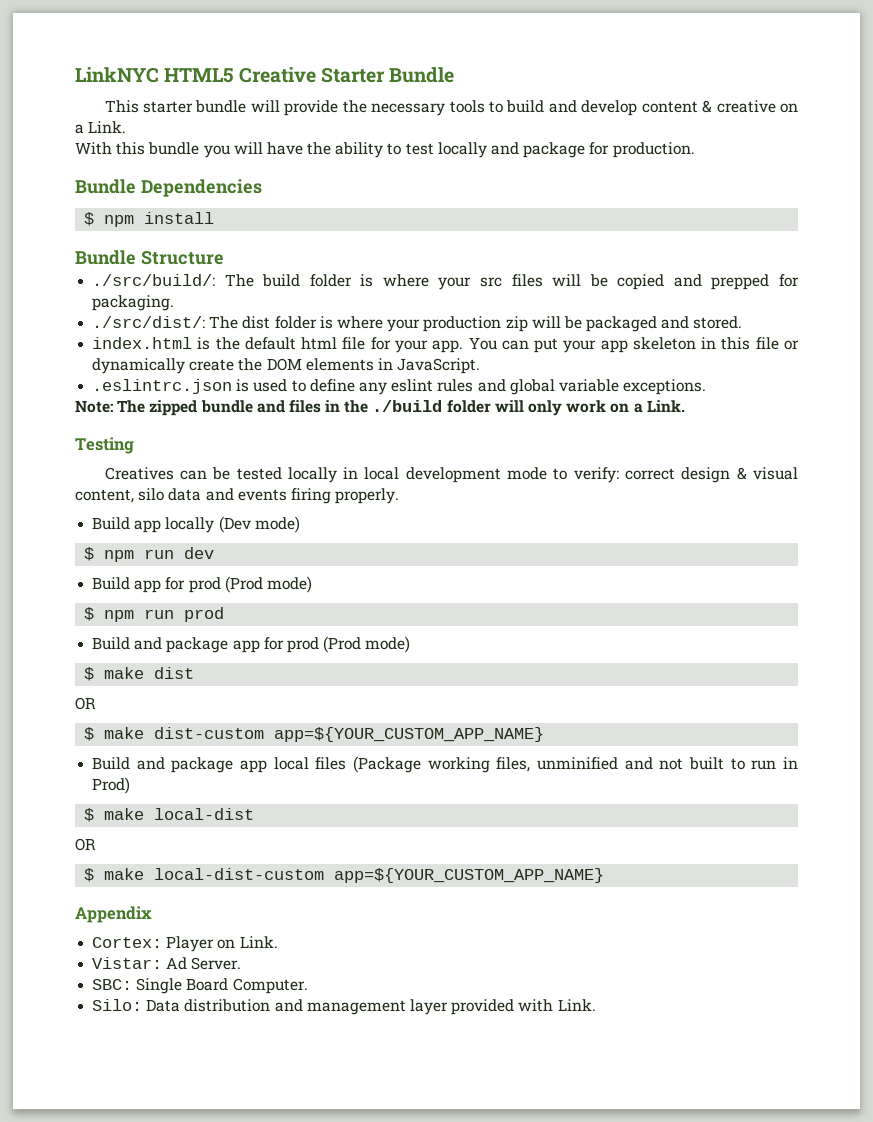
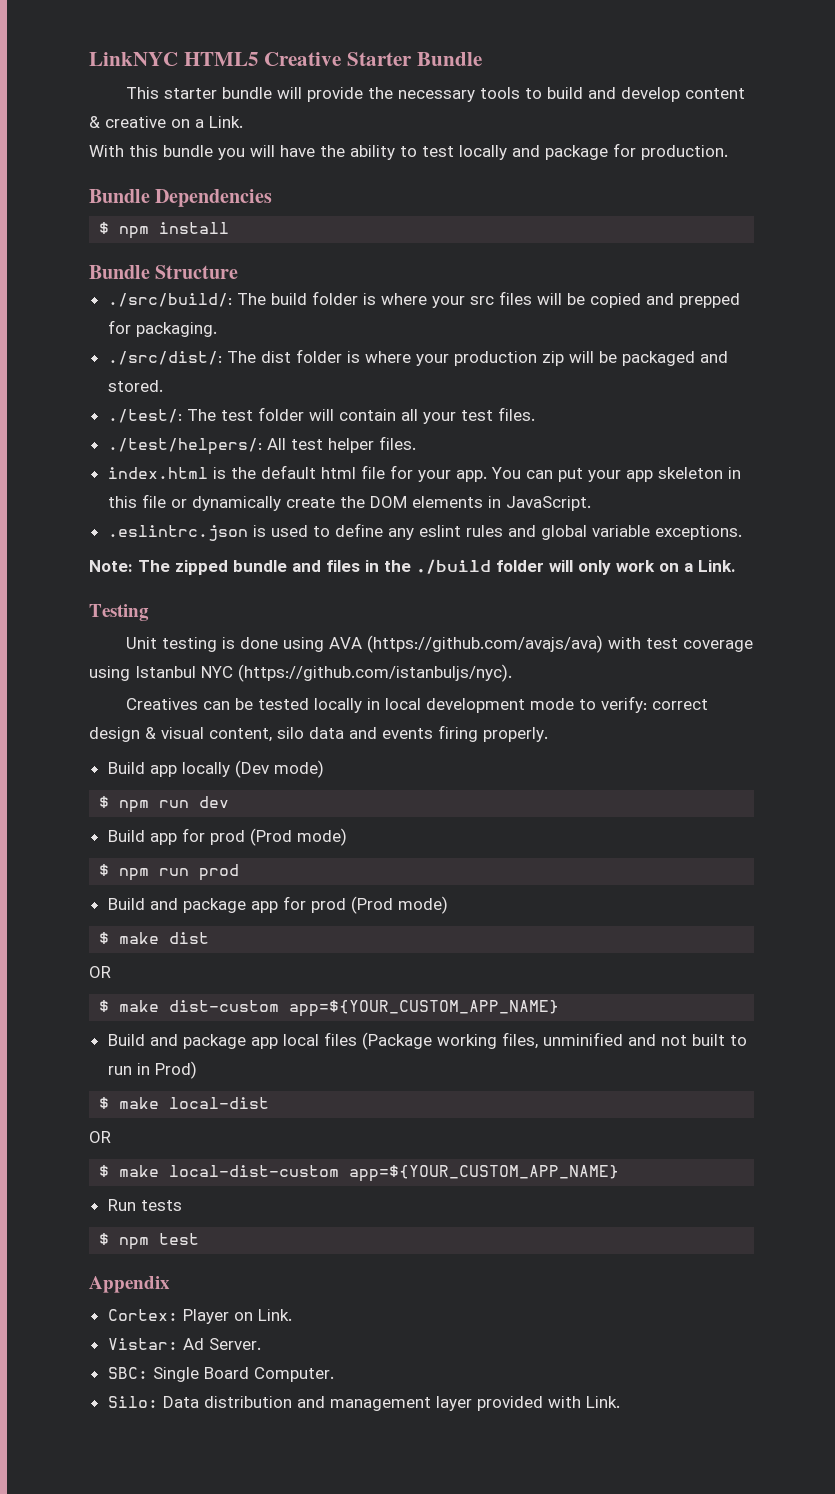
(743, 322) none -> [107,407,535,424] [107,436,416,455] // ./test/: The test folder will contain all your test files. // ./test/helpers/: All test helper files.
(134, 445) none -> [126,635,754,653] [89,664,512,682] // Unit testing is done using AVA (https://github.com/avajs/ava) with test coverage using Istanbul NYC (https://github.com/istanbuljs/nyc).
(605, 875) none -> [107,1199,182,1211] [99,1233,200,1250] // Run tests // $ npm test

